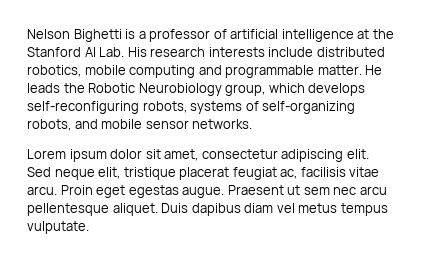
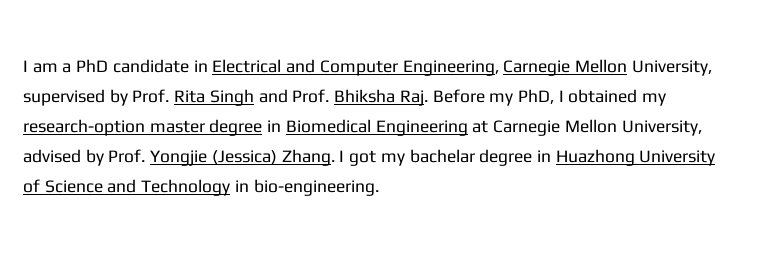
[27,29,394,42] [27,47,385,57] [27,65,383,78] [27,83,366,96] [27,101,356,114] [27,119,253,131] [27,149,369,162] [27,167,380,180] [27,185,387,198] [27,203,388,216] [27,221,89,234] Nelson Bighetti is a professor of artificial intelligence at the Stanford AI Lab. His research interests include distributed robotics, mobile computing and programmable matter. He leads the Robotic Neurobiology group, which develops self-reconfiguring robots, systems of self-organizing robots, and mobile sensor networks. // Lorem ipsum dolor sit amet, consectetur adipiscing elit. Sed neque elit, tristique placerat feugiat ac, facilisis vitae arcu. Proin eget egestas augue. Praesent ut sem nec arcu pellentesque aliquet. Duis dapibus diam vel metus tempus vulputate. -> [23,59,712,76] [23,89,667,106] [23,119,702,136] [23,149,716,166] [23,179,379,196] I am a PhD candidate in Electrical and Computer Engineering, Carnegie Mellon University, supervised by Prof. Rita Singh and Prof. Bhiksha Raj. Before my PhD, I obtained my research-option master degree in Biomedical Engineering at Carnegie Mellon University, advised by Prof. Yongjie (Jessica) Zhang. I got my bachelar degree in Huazhong University of Science and Technology in bio-engineering.

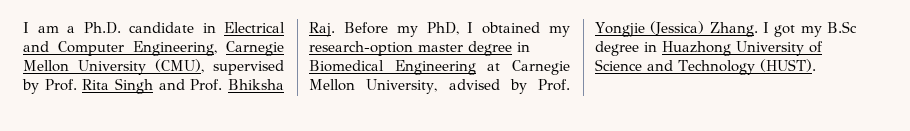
[76,59,109,72] PhD -> [83,22,121,34] Ph.D.
[631,60,712,76] University, -> [78,59,204,75] University (CMU),
[409,149,475,163] bachelar -> [827,21,857,33] B.Sc
[234,179,379,196] in bio-engineering. -> [759,59,816,72] (HUST).

